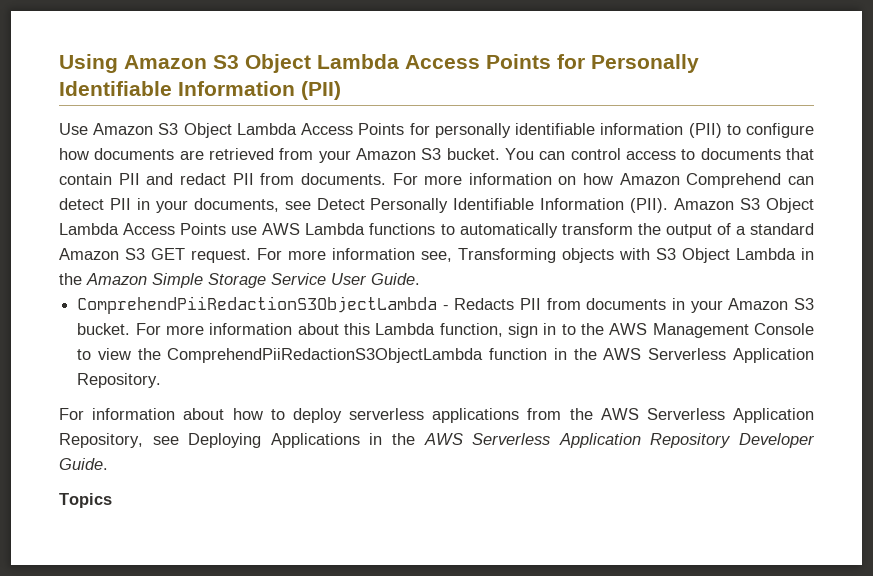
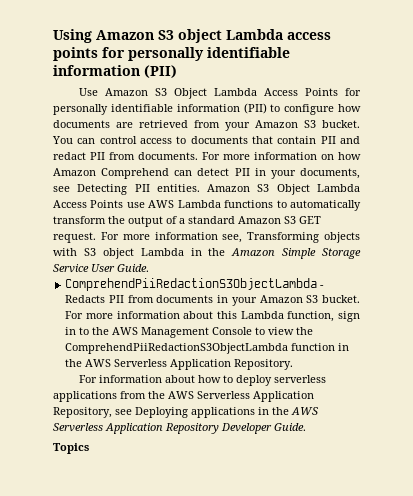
[245,54,699,73] [59,81,295,96] Object Lambda Access Points for Personally Identifiable Information -> [178,29,331,43] [53,47,290,61] [53,65,140,76] object Lambda access points for personally identifiable information
[316,198,669,213] Detect Personally Identifiable Information (PII). -> [77,184,200,195] Detecting PII entities.
[682,248,730,263] Object -> [102,248,134,259] object
[270,433,360,448] Applications -> [191,407,255,418] applications

